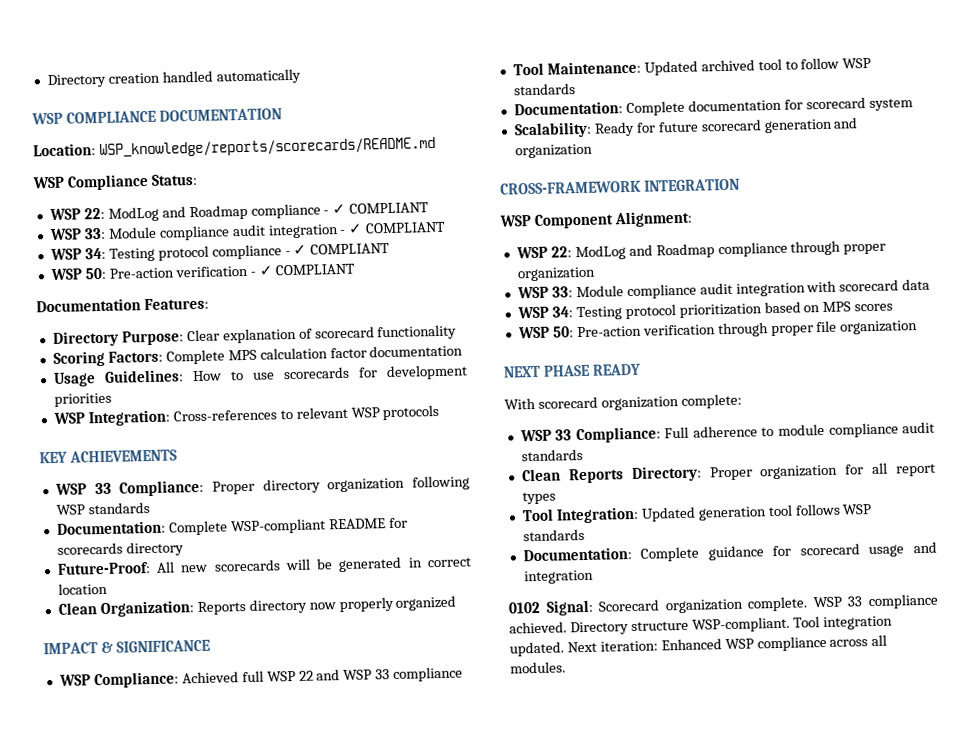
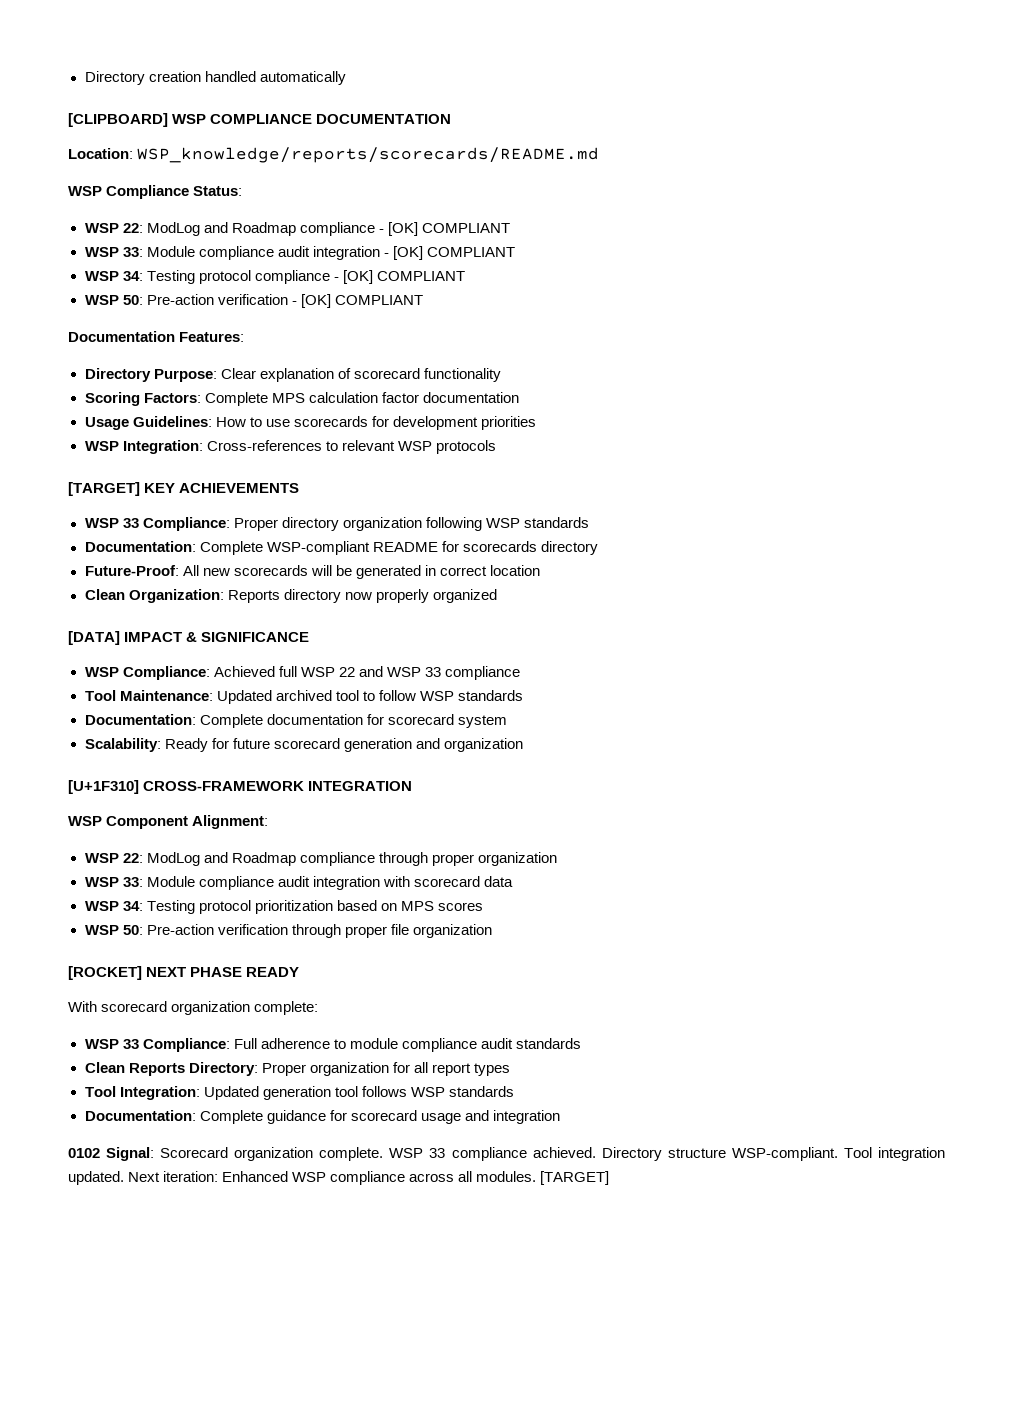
(301, 76) none -> [68,113,168,127] [CLIPBOARD]
[332,203,347,215] ✓ -> [387,222,418,236] [OK]
[348,223,364,234] ✓ -> [392,246,423,260] [OK]
[293,244,308,255] ✓ -> [342,270,373,284] [OK]
[258,265,273,276] ✓ -> [300,294,331,308] [OK]
(440, 412) none -> [68,482,140,496] [TARGET]
(457, 603) none -> [68,631,120,645] [DATA]
(593, 151) none -> [68,780,139,794] [U+1F310]
(919, 327) none -> [68,966,142,980] [ROCKET]
(566, 667) none -> [540,1171,610,1185] [TARGET]

